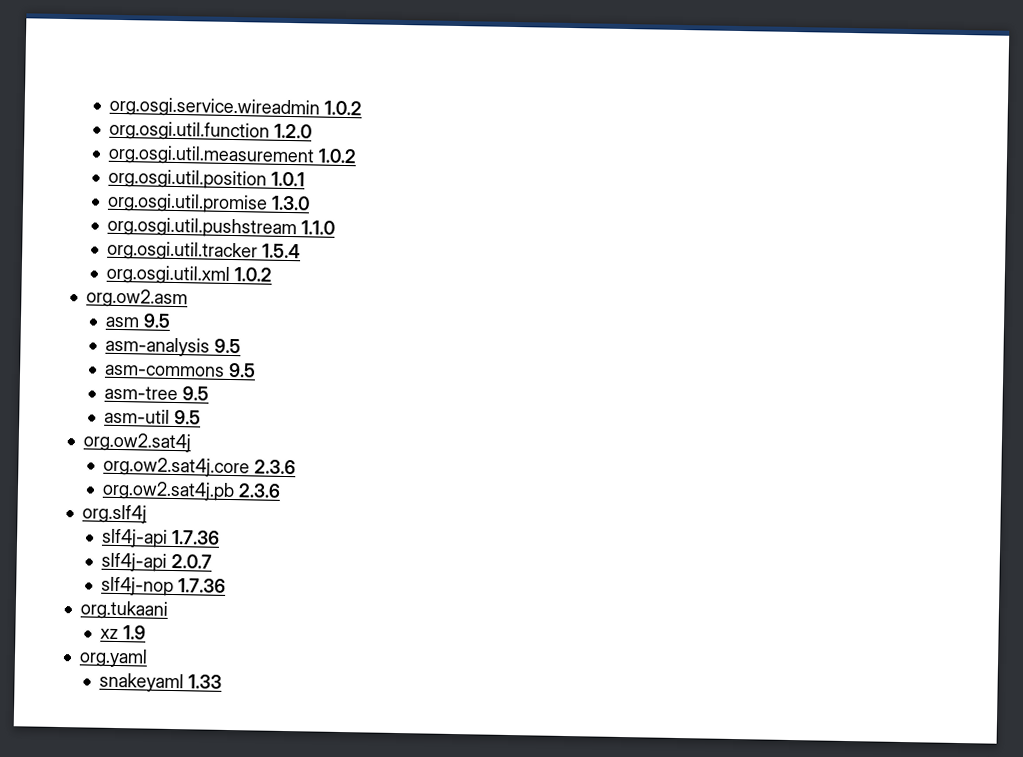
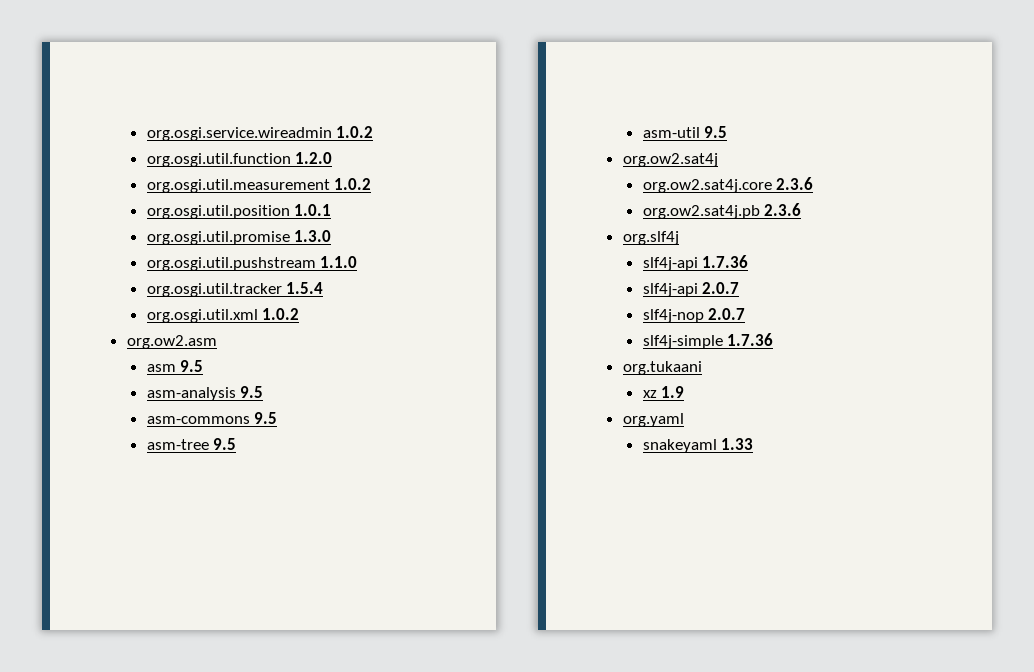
(174, 586) none -> [708,308,746,320] [642,335,723,349] 2.0.7 // slf4j-simple

